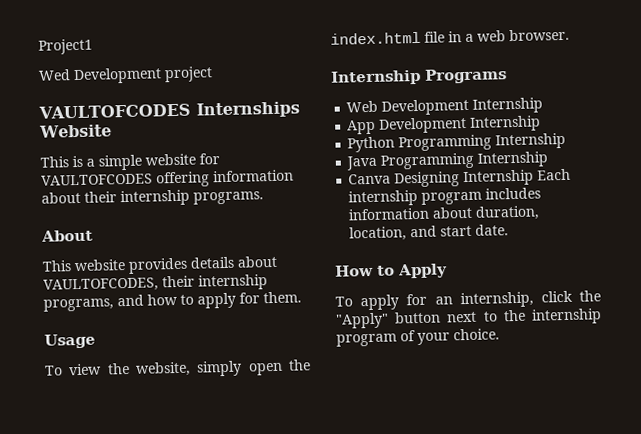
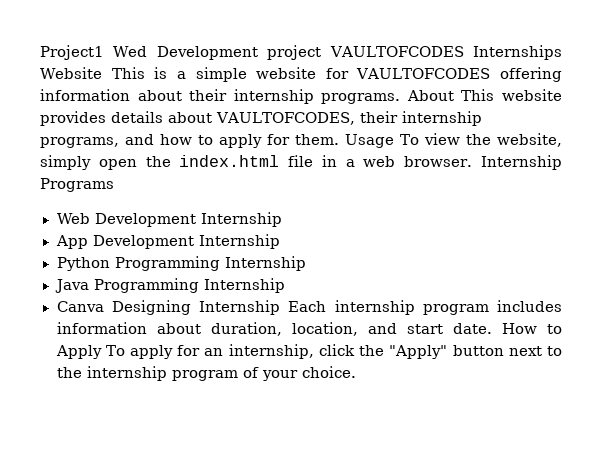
(93, 46) // -> (104, 52) none
(213, 74) // -> (322, 52) none
(112, 131) // -> (102, 73) none
(264, 198) // -> (401, 98) none
(93, 235) // -> (454, 95) none
(302, 297) // -> (340, 139) none
(96, 341) // -> (395, 141) none
(570, 35) // -> (473, 161) none
(510, 230) // -> (492, 328) none
(448, 271) // -> (102, 352) none

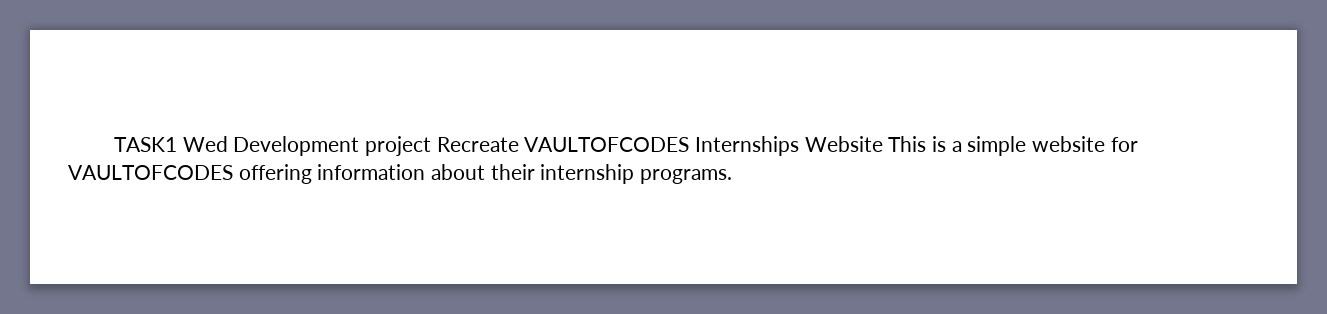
[40,45,104,60] Project1 -> [114,137,178,152] TASK1
(322, 52) none -> [436,137,519,152] Recreate
[406,89,562,101] [40,111,482,126] [40,133,562,148] [40,155,563,170] [40,178,114,192] [56,212,283,227] [55,234,280,249] [56,256,306,271] [54,278,285,293] [56,300,562,315] [56,322,562,336] [55,344,562,359] [56,366,356,381] About This website provides details about VAULTOFCODES, their internship programs, and how to apply for them. Usage To view the website, simply open the index.html file in a web browser. Internship Programs // Web Development Internship // App Development Internship // Python Programming Internship // Java Programming Internship // Canva Designing Internship Each internship program includes information about duration, location, and start date. How to Apply To apply for an internship, click the "Apply" button next to the internship program of your choice. -> (733, 176) none

